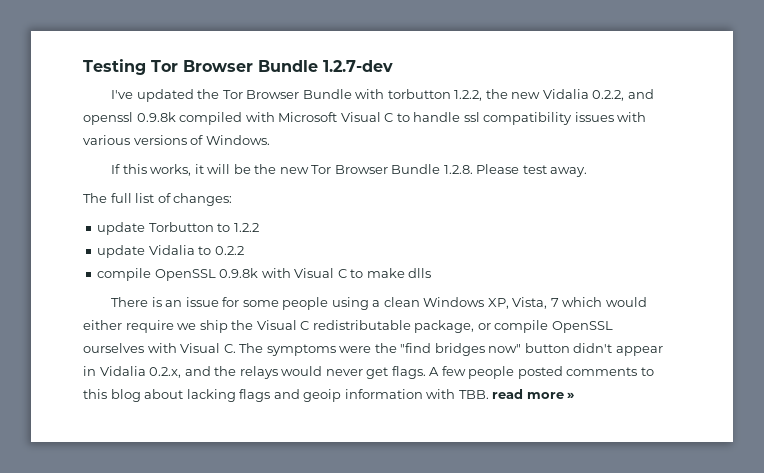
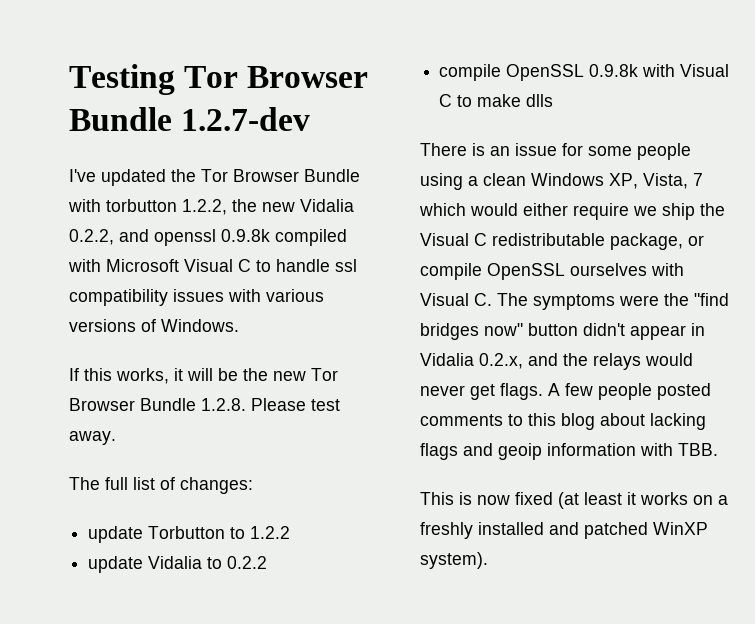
[492,389,575,399] read more » -> [420,492,728,509] [420,522,708,539] [420,552,488,569] // This is now fixed (at least it works on a freshly installed and patched WinXP system).

